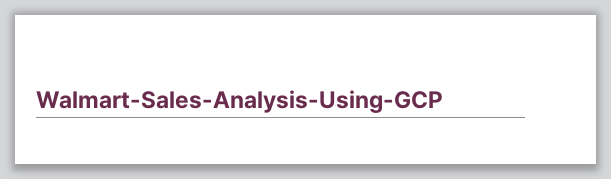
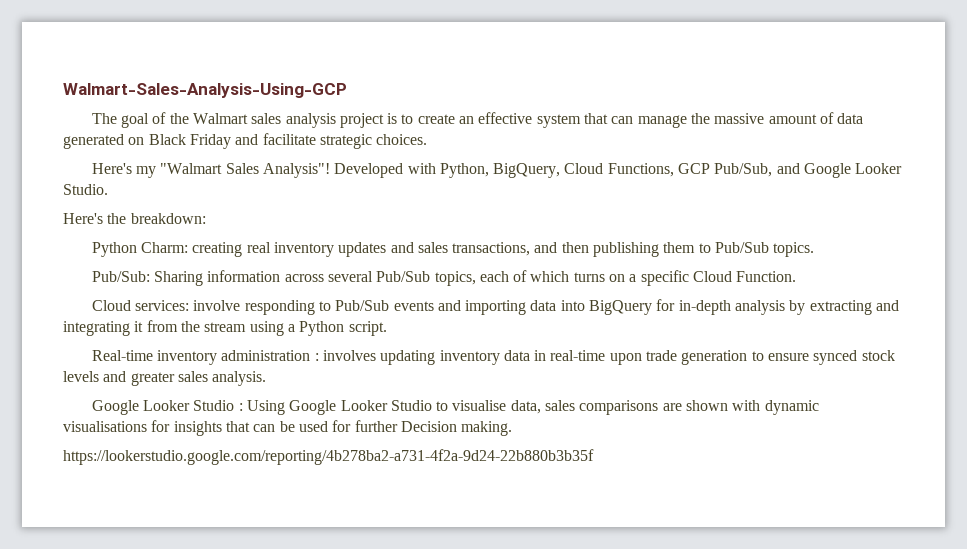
(443, 101) none -> [91,112,864,128] [63,133,428,149] [91,163,903,178] [63,184,108,195] [63,213,206,224] [91,242,815,257] [91,270,797,286] [91,299,900,315] [63,320,387,336] [91,350,895,365] [63,371,267,386] [91,400,819,415] [63,420,513,436] [63,449,594,465] // The goal of the Walmart sales analysis project is to create an effective system that can manage the massive amount of data generated on Black Friday and facilitate strategic choices. // Here's my "Walmart Sales Analysis"! Developed with Python, BigQuery, Cloud Functions, GCP Pub/Sub, and Google Looker Studio. // Here's the breakdown: // Python Charm: creating real inventory updates and sales transactions, and then publishing them to Pub/Sub topics. // Pub/Sub: Sharing information across several Pub/Sub topics, each of which turns on a specific Cloud Function. // Cloud services: involve responding to Pub/Sub events and importing data into BigQuery for in-depth analysis by extracting and integrating it from the stream using a Python script. // Real-time inventory administration : involves updating inventory data in real-time upon trade generation to ensure synced stock levels and greater sales analysis. // Google Looker Studio : Using Google Looker Studio to visualise data, sales comparisons are shown with dynamic visualisations for insights that can be used for further Decision making. // https://lookerstudio.google.com/reporting/4b278ba2-a731-4f2a-9d24-22b880b3b35f

